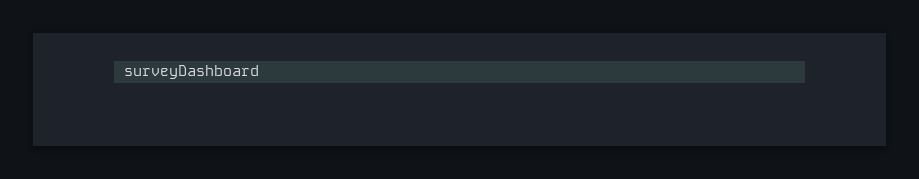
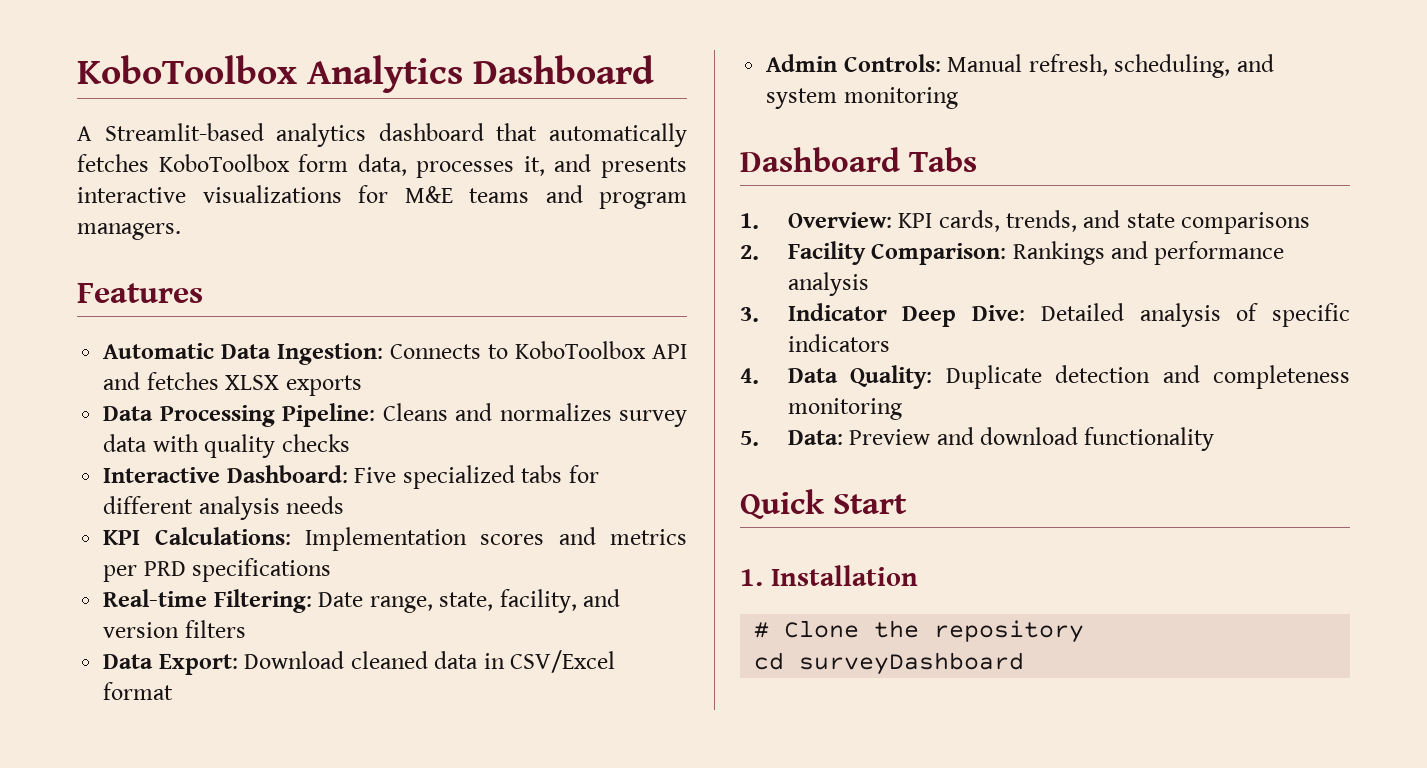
(123, 72) none -> [77,55,655,93] [77,123,687,147] [77,154,687,178] [77,185,687,209] [77,223,181,240] [77,283,203,303] [103,341,687,365] [103,372,362,396] [103,403,687,427] [103,434,350,458] [103,465,599,489] [103,496,345,520] [103,527,688,551] [103,558,332,582] [103,589,621,613] [103,620,246,638] [103,650,616,675] [103,682,174,700] [766,54,1274,78] [766,87,958,109] [740,147,977,172] [740,210,1311,234] [740,241,1285,265] [787,272,869,296] [740,303,1350,327] [787,334,890,352] [740,365,1350,389] [787,398,902,420] [740,427,1215,451] [740,489,907,519] [740,565,918,586] [754,620,1085,643] [754,652,785,670] KoboToolbox Analytics Dashboard // A Streamlit-based analytics dashboard that automatically fetches KoboToolbox form data, processes it, and presents interactive visualizations for M&E teams and program managers. // Features // Automatic Data Ingestion: Connects to KoboToolbox API and fetches XLSX exports // Data Processing Pipeline: Cleans and normalizes survey data with quality checks // Interactive Dashboard: Five specialized tabs for different analysis needs // KPI Calculations: Implementation scores and metrics per PRD specifications // Real-time Filtering: Date range, state, facility, and version filters // Data Export: Download cleaned data in CSV/Excel format // Admin Controls: Manual refresh, scheduling, and system monitoring // Dashboard Tabs // 1. Overview: KPI cards, trends, and state comparisons // 2. Facility Comparison: Rankings and performance analysis // 3. Indicator Deep Dive: Detailed analysis of specific indicators // 4. Data Quality: Duplicate detection and completeness monitoring // 5. Data: Preview and download functionality // Quick Start // 1. Installation // # Clone the repository // cd

